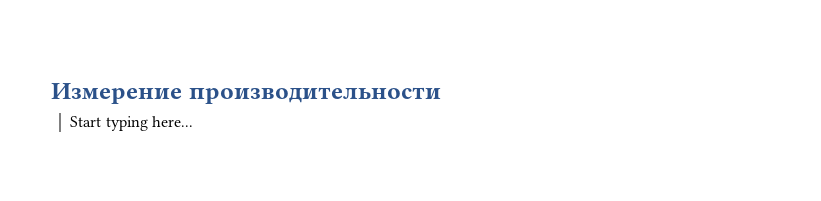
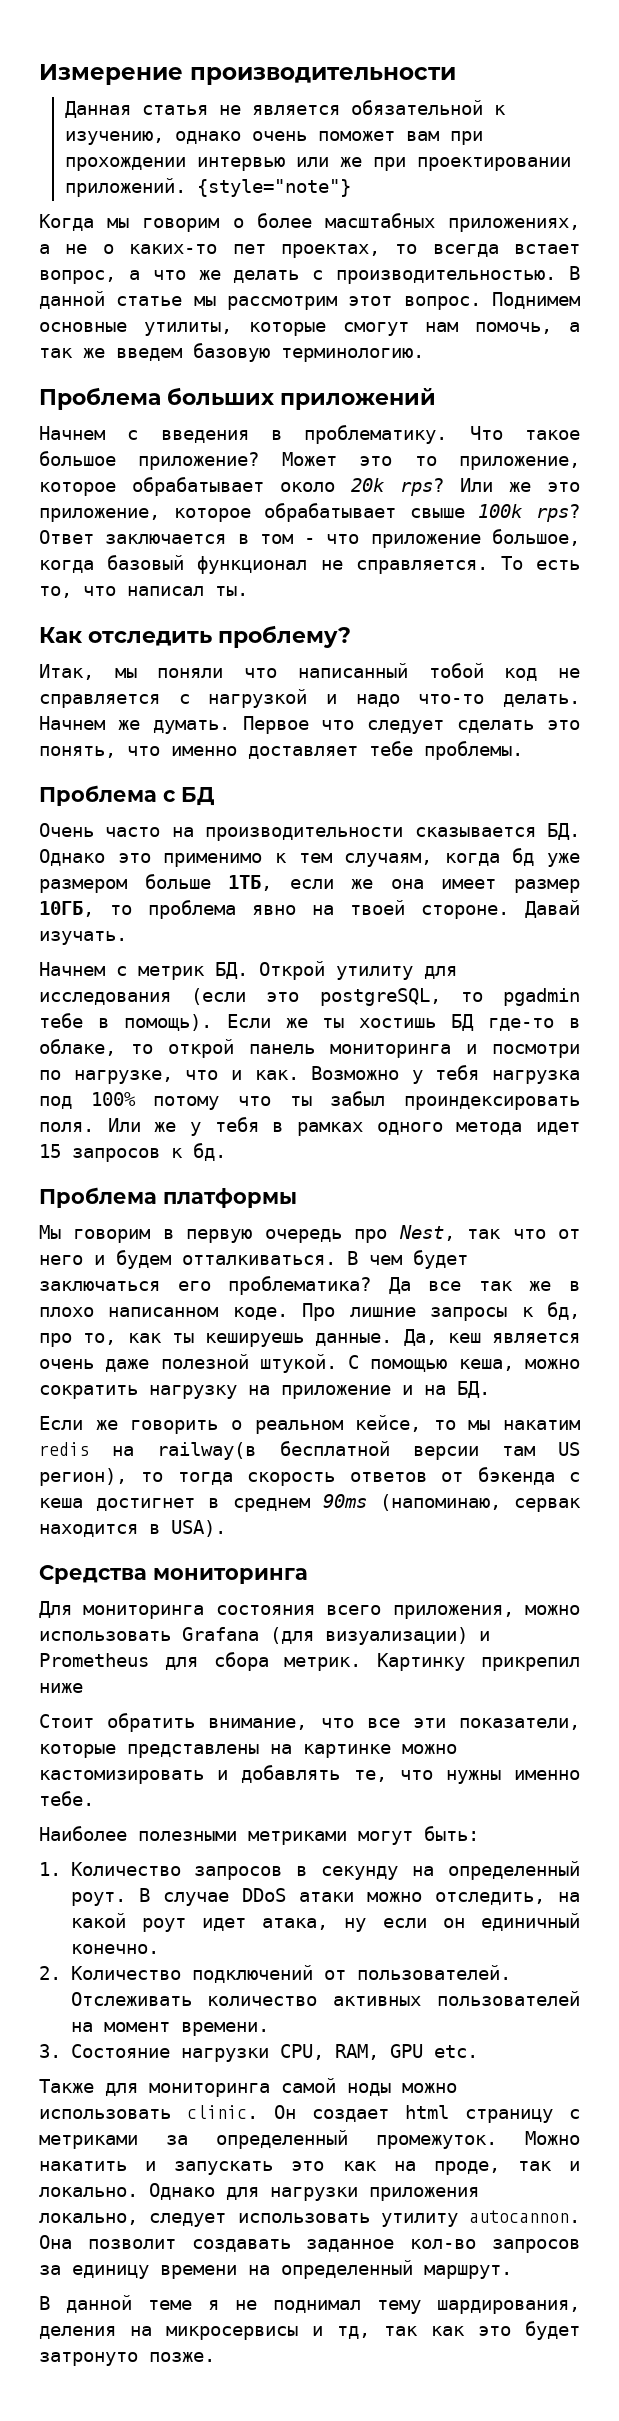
[70,116,193,131] Start typing here... -> [64,100,506,118] [64,131,483,145] [64,157,571,171] [64,178,351,197] [39,213,580,232] [39,244,580,258] [39,266,580,284] [39,291,580,310] [39,322,580,336] [39,343,424,362] [39,387,436,410] [39,425,580,444] [39,451,580,470] [39,477,580,496] [39,503,580,522] [39,529,580,548] [39,555,581,574] [39,586,248,598] [39,625,351,648] [39,663,580,681] [39,689,580,708] [39,716,580,734] [39,741,523,760] [39,785,214,806] [39,823,580,841] [39,848,580,867] [39,874,580,893] [39,900,580,919] [39,931,127,945] [39,961,457,980] [39,988,580,1006] [39,1013,581,1031] [39,1039,580,1058] [39,1065,580,1084] [39,1091,580,1110] [39,1117,580,1136] [39,1143,226,1162] [39,1187,297,1208] [39,1225,581,1243] [39,1250,468,1269] [39,1276,580,1295] [39,1302,580,1321] [39,1329,580,1347] [39,1354,580,1373] [39,1381,490,1399] [39,1415,580,1434] [39,1441,580,1460] [39,1467,581,1486] [39,1494,581,1512] [39,1520,226,1537] [39,1565,308,1584] [39,1601,580,1619] [39,1627,490,1645] [39,1652,580,1671] [39,1683,83,1693] [39,1713,581,1732] [39,1744,457,1758] [39,1765,580,1784] [39,1791,94,1806] [39,1826,479,1845] [39,1861,580,1880] [70,1888,580,1906] [70,1913,580,1932] [70,1944,159,1954] [39,1965,511,1983] [70,1991,580,2006] [70,2022,269,2036] [39,2044,478,2062] [39,2078,457,2097] [39,2105,580,2123] [39,2130,580,2149] [39,2161,580,2175] [39,2183,479,2201] [39,2210,580,2227] [39,2235,580,2253] [39,2260,512,2279] [39,2295,580,2314] [39,2321,580,2340] [39,2352,215,2366] Данная статья не является обязательной к изучению, однако очень поможет вам при прохождении интервью или же при проектировании приложений. {style="note"} // Когда мы говорим о более масштабных приложениях, а не о каких-то пет проектах, то всегда встает вопрос, а что же делать с производительностью. В данной статье мы рассмотрим этот вопрос. Поднимем основные утилиты, которые смогут нам помочь, а так же введем базовую терминологию. // Проблема больших приложений // Начнем с введения в проблематику. Что такое большое приложение? Может это то приложение, которое обрабатывает около 20k rps? Или же это приложение, которое обрабатывает свыше 100k rps? Ответ заключается в том - что приложение большое, когда базовый функционал не справляется. То есть то, что написал ты. // Как отследить проблему? // Итак, мы поняли что написанный тобой код не справляется с нагрузкой и надо что-то делать. Начнем же думать. Первое что следует сделать это понять, что именно доставляет тебе проблемы. // Проблема с БД // Очень часто на производительности сказывается БД. Однако это применимо к тем случаям, когда бд уже размером больше 1ТБ, если же она имеет размер 10ГБ, то проблема явно на твоей стороне. Давай изучать. // Начнем с метрик БД. Открой утилиту для исследования (если это postgreSQL, то pgadmin тебе в помощь). Если же ты хостишь БД где-то в облаке, то открой панель мониторинга и посмотри по нагрузке, что и как. Возможно у тебя нагрузка под 100% потому что ты забыл проиндексировать поля. Или же у тебя в рамках одного метода идет 15 запросов к бд. // Проблема платформы // Мы говорим в первую очередь про Nest, так что от него и будем отталкиваться. В чем будет заключаться его проблематика? Да все так же в плохо написанном коде. Про лишние запросы к бд, про то, как ты кешируешь данные. Да, кеш является очень даже полезной штукой. С помощью кеша, можно сократить нагрузку на приложение и на БД. // Если же говорить о реальном кейсе, то мы накатим redis на railway(в бесплатной версии там US регион), то тогда скорость ответов от бэкенда с кеша достигнет в среднем 90ms (напоминаю, сервак находится в USA). // Средства мониторинга // Для мониторинга состояния всего приложения, можно использовать Grafana (для визуализации) и Prometheus для сбора метрик. Картинку прикрепил ниже // Стоит обратить внимание, что все эти показатели, которые представлены на картинке можно кастомизировать и добавлять те, что нужны именно тебе. // Наиболее полезными метриками могут быть: // 1. Количество запросов в секунду на определенный роут. В случае DDoS атаки можно отследить, на какой роут идет атака, ну если он единичный конечно. // 2. Количество подключений от пользователей. Отслеживать количество активных пользователей на момент времени. // 3. Состояние нагрузки CPU, RAM, GPU etc. // Также для мониторинга самой ноды можно использовать clinic. Он создает html страницу с метриками за определенный промежуток. Можно накатить и запускать это как на проде, так и локально. Однако для нагрузки приложения локально, следует использовать утилиту autocannon. Она позволит создавать заданное кол-во запросов за единицу времени на определенный маршрут. // В данной теме я не поднимал тему шардирования, деления на микросервисы и тд, так как это будет затронуто позже.

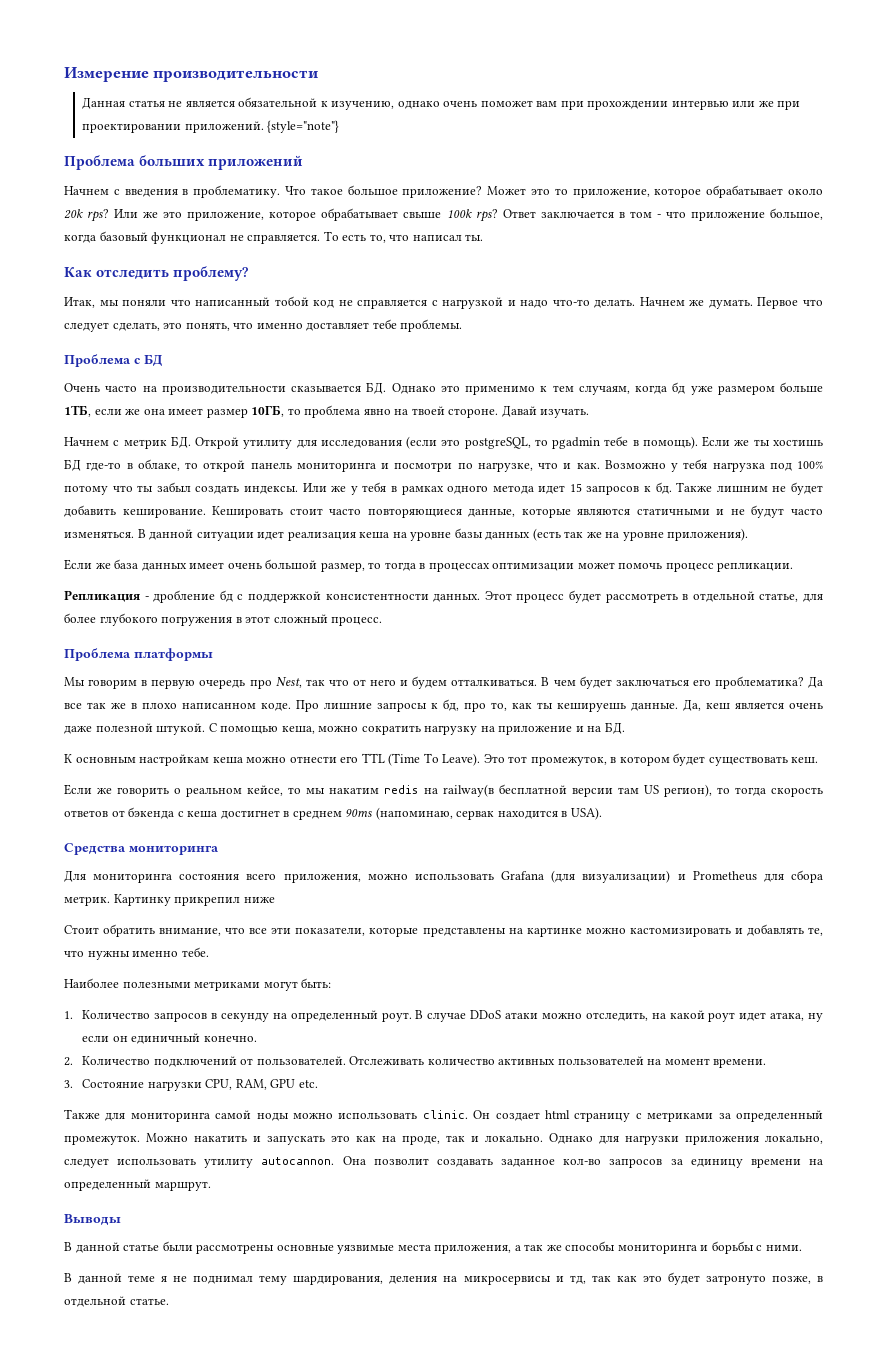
[39,213,580,232] [39,244,580,258] [39,266,580,284] [39,291,580,310] [39,322,580,336] [39,343,424,362] // Когда мы говорим о более масштабных приложениях, а не о каких-то пет проектах, то всегда встает вопрос, а что же делать с производительностью. В данной статье мы рассмотрим этот вопрос. Поднимем основные утилиты, которые смогут нам помочь, а так же введем базовую терминологию. -> (340, 126) none
[457,720,535,733] сделать -> [112,322,160,331] сделать,
[404,1096,580,1110] [39,1122,94,1132] проиндексировать поля. -> [195,485,298,494] создать индексы.
(226, 1152) none -> [676,482,823,495] [64,505,824,518] [64,528,749,541] [64,559,794,572] [64,590,824,603] [64,613,383,626] Также лишним не будет добавить кеширование. Кешировать стоит часто повторяющиеся данные, которые являются статичными и не будут часто изменяться. В данной ситуации идет реализация кеша на уровне базы данных (есть так же на уровне приложения). // Если же база данных имеет очень большой размер, то тогда в процессах оптимизации может помочь процесс репликации. // Репликация - дробление бд с поддержкой консистентности данных. Этот процесс будет рассмотреть в отдельной статье, для более глубокого погружения в этот сложный процесс.
(490, 1389) none -> [64,753,819,766] // К основным настройкам кеша можно отнести его TTL (Time To Leave). Это тот промежуток, в котором будет существовать кеш.
(512, 2272) none -> [64,1214,121,1226] [64,1241,802,1254] // Выводы // В данной статье были рассмотрены основные уязвимые места приложения, а так же способы мониторинга и борьбы с ними.
[149,2352,215,2362] позже. -> [771,1276,824,1284] [64,1296,169,1307] позже, в отдельной статье.

